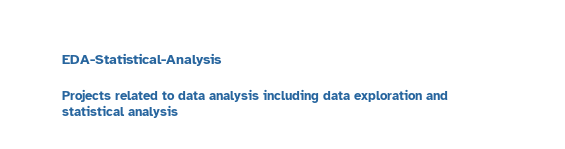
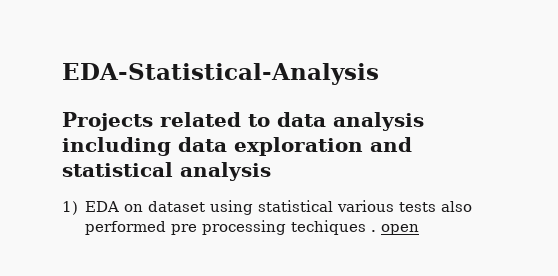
(178, 111) none -> [62,200,473,215] [85,220,420,235] // 1) EDA on dataset using statistical various tests also performed pre processing techiques . open

